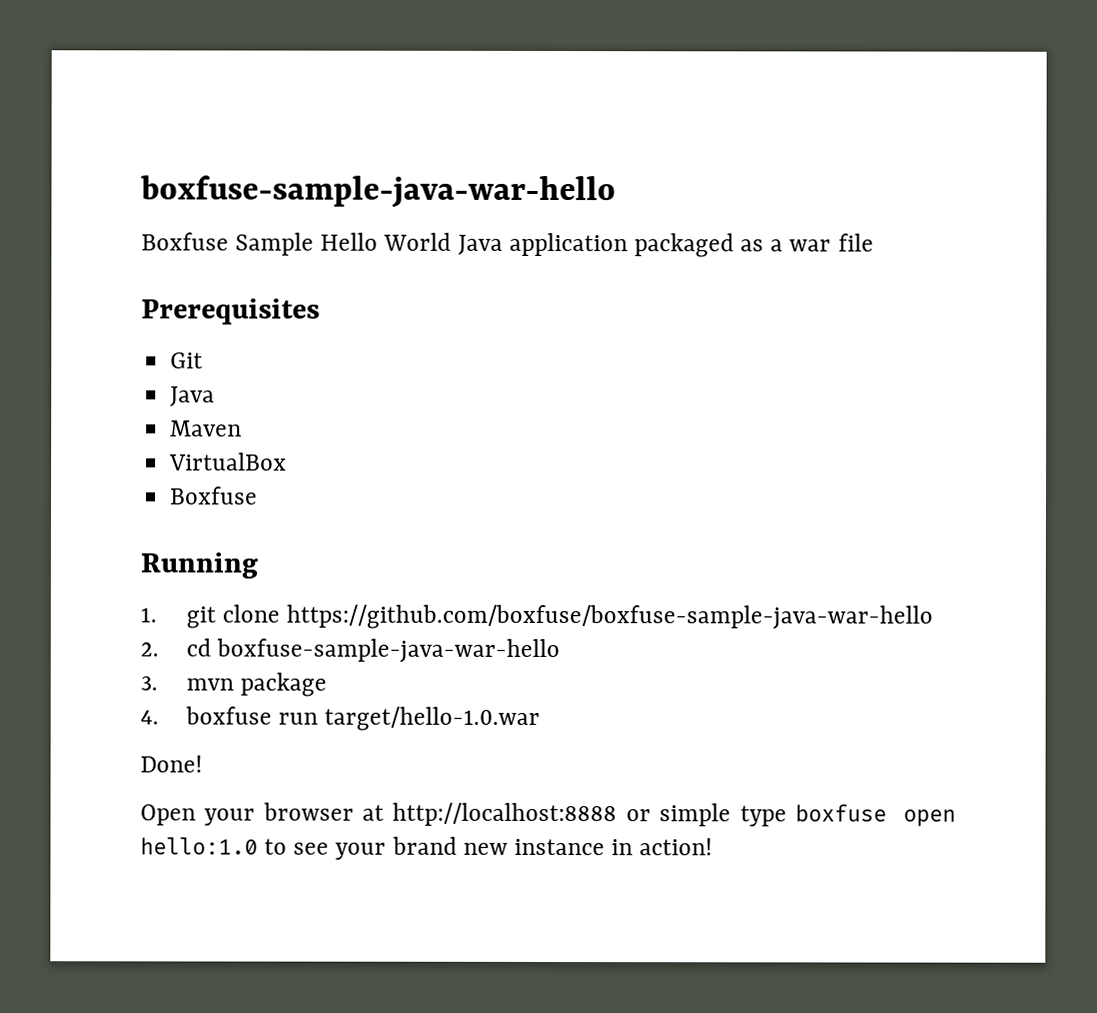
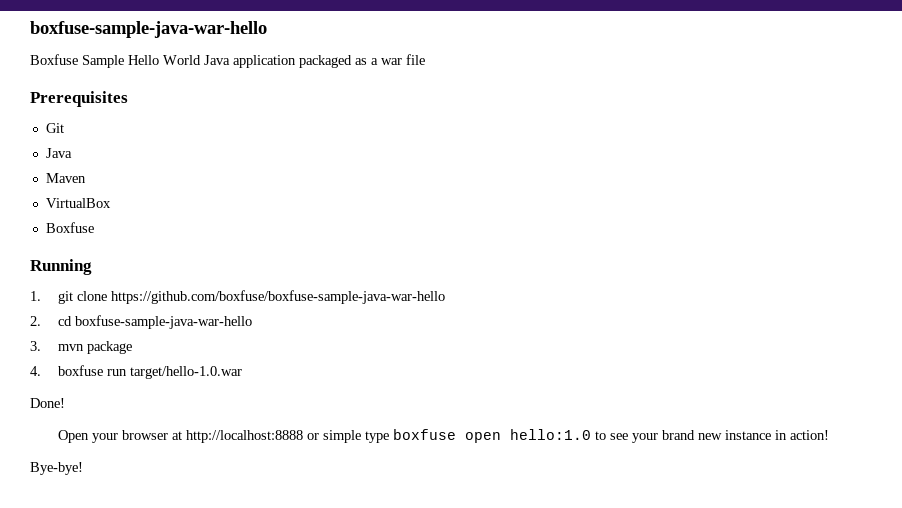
(714, 847) none -> [30,462,83,475] // Bye-bye!

